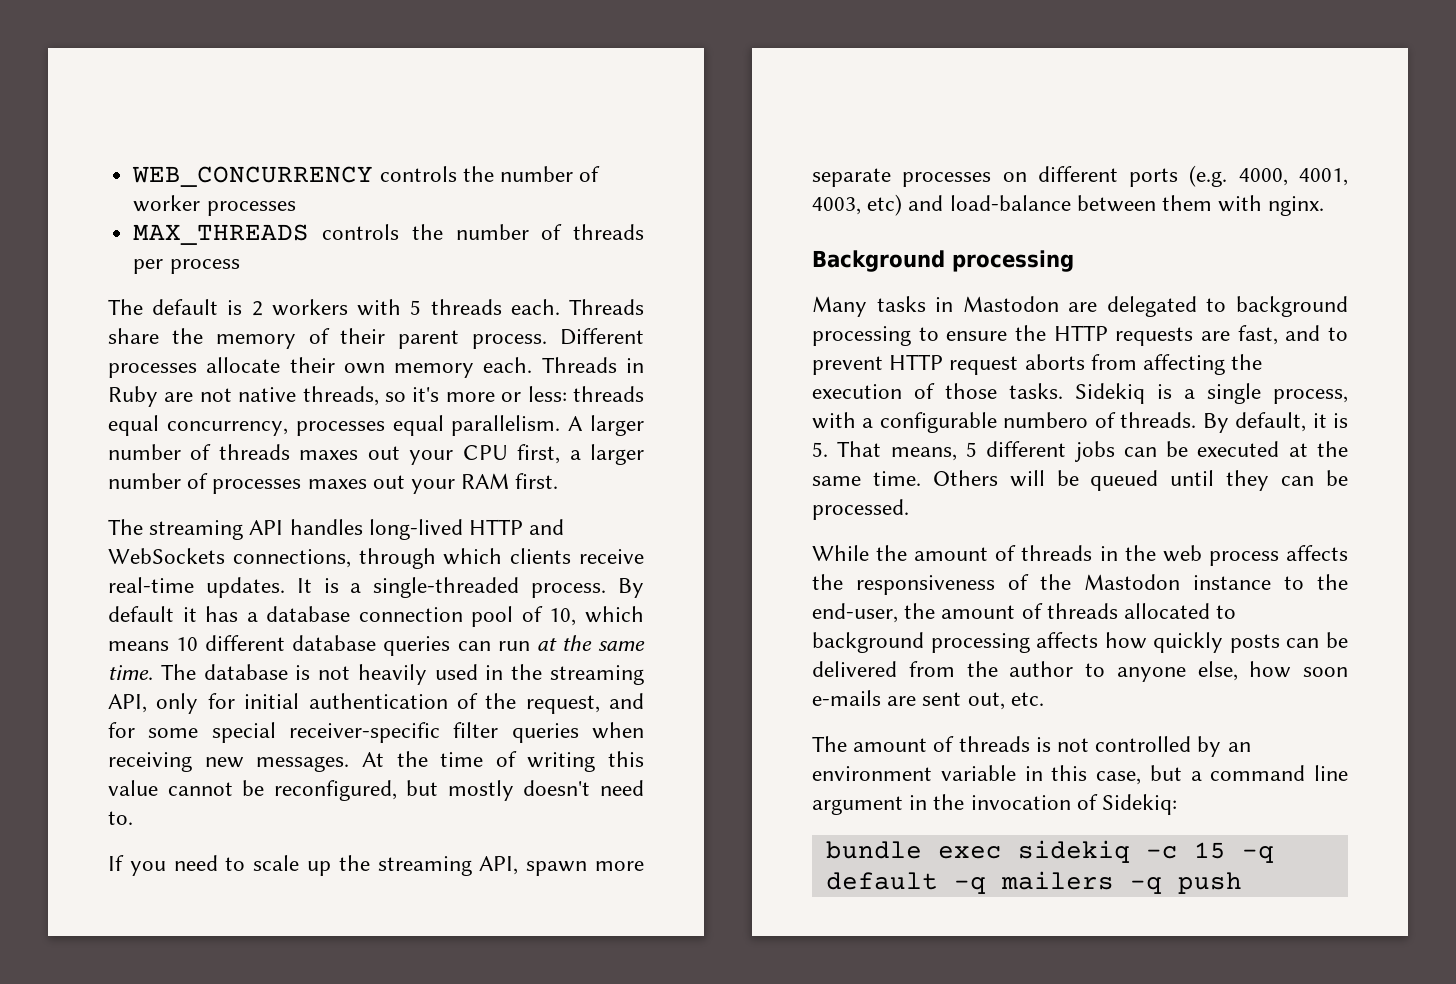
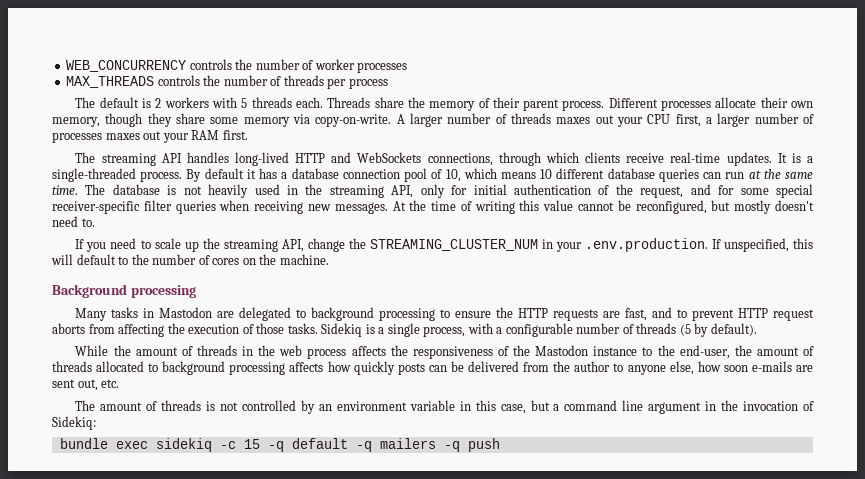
[394,357,644,378] [108,386,644,407] [108,415,561,436] memory each. Threads in Ruby are not native threads, so it's more or less: threads equal concurrency, processes equal parallelism. -> [52,113,392,127] memory, though they share some memory via copy-on-write.
[526,861,644,876] [812,165,1348,187] [812,194,1325,216] spawn more separate processes on different ports (e.g. 4000, 4001, 4003, etc) and load-balance between them with nginx. -> [307,238,813,252] [51,254,329,265] change the STREAMING_CLUSTER_NUM in your .env.production. If unspecified, this will default to the number of cores on the machine.
[1003,412,1348,433] [812,441,1348,462] [812,470,1348,491] [812,499,909,520] numbero of threads. By default, it is 5. That means, 5 different jobs can be executed at the same time. Others will be queued until they can be processed. -> [576,323,757,337] number of threads (5 by default).

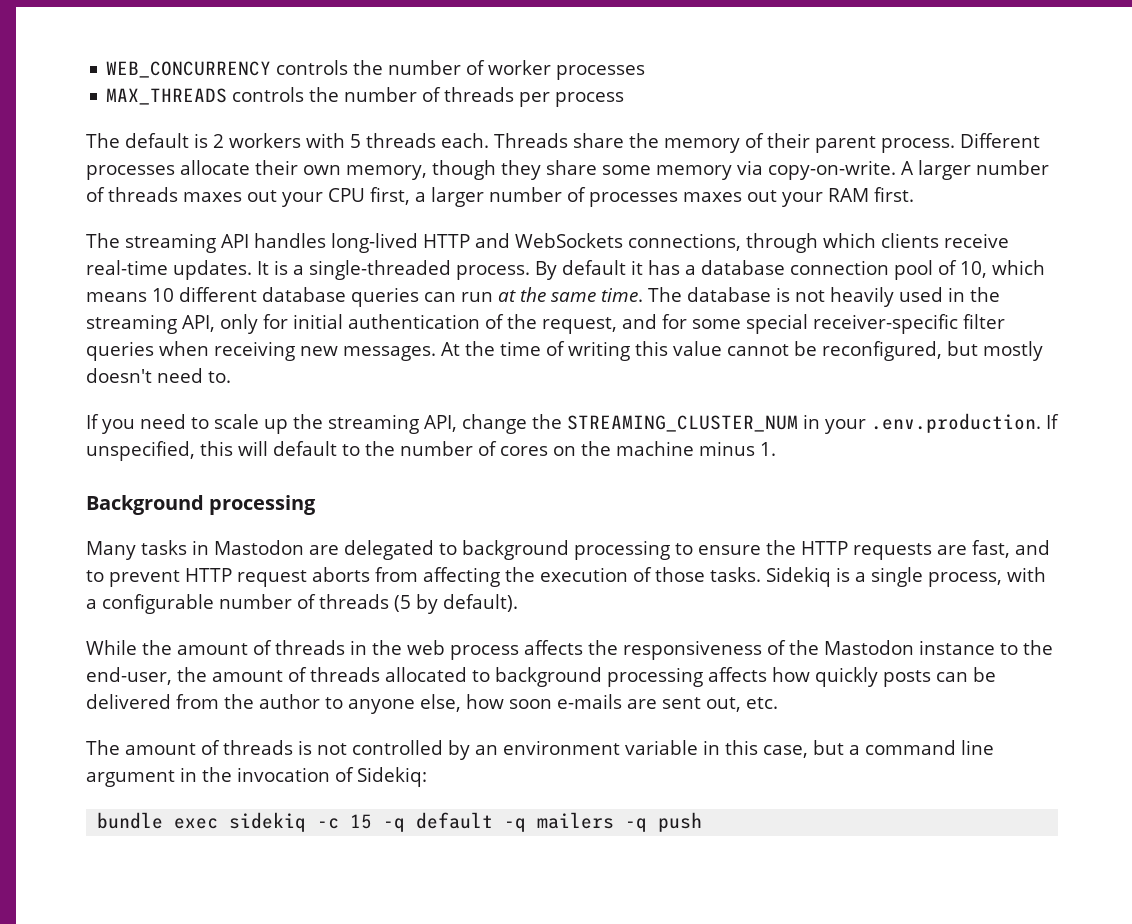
[279,254,329,265] machine. -> [616,441,776,456] machine minus 1.

